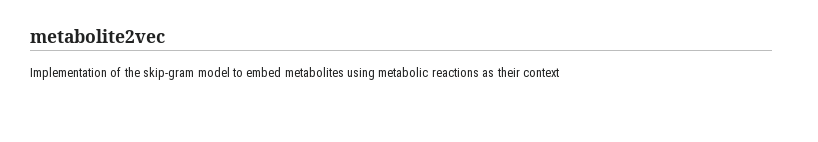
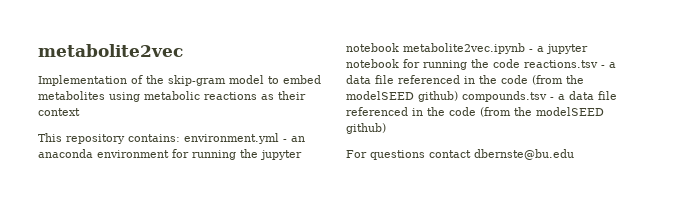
(559, 72) none -> [38,133,305,144] [38,149,302,160] [346,43,588,54] [346,59,616,70] [346,75,584,85] [346,91,617,102] [346,107,604,117] [346,123,386,134] [346,149,574,160] // This repository contains: environment.yml - an anaconda environment for running the jupyter notebook metabolite2vec.ipynb - a jupyter notebook for running the code reactions.tsv - a data file referenced in the code (from the modelSEED github) compounds.tsv - a data file referenced in the code (from the modelSEED github) // For questions contact dbernste@bu.edu

